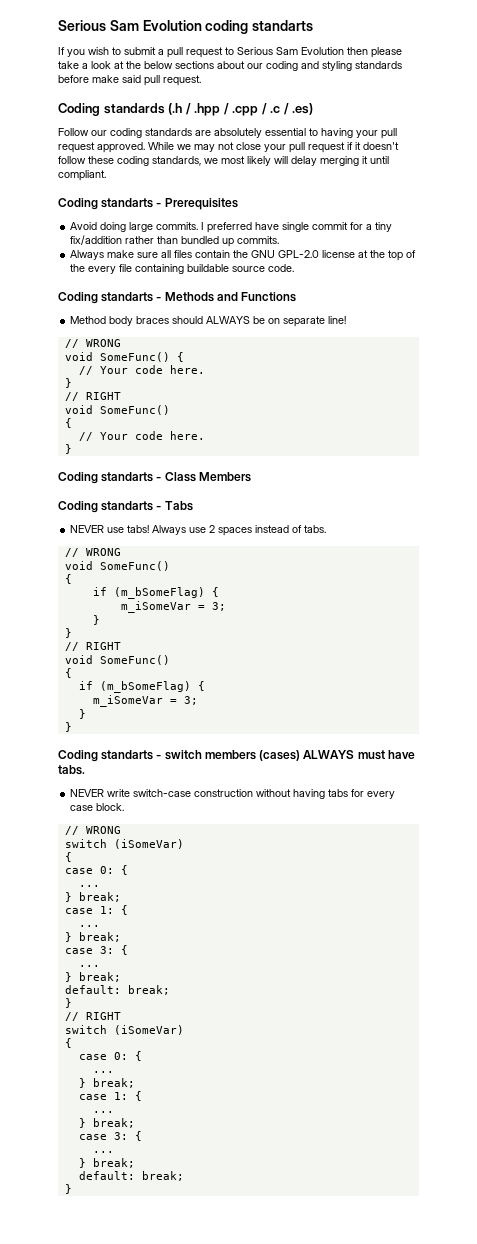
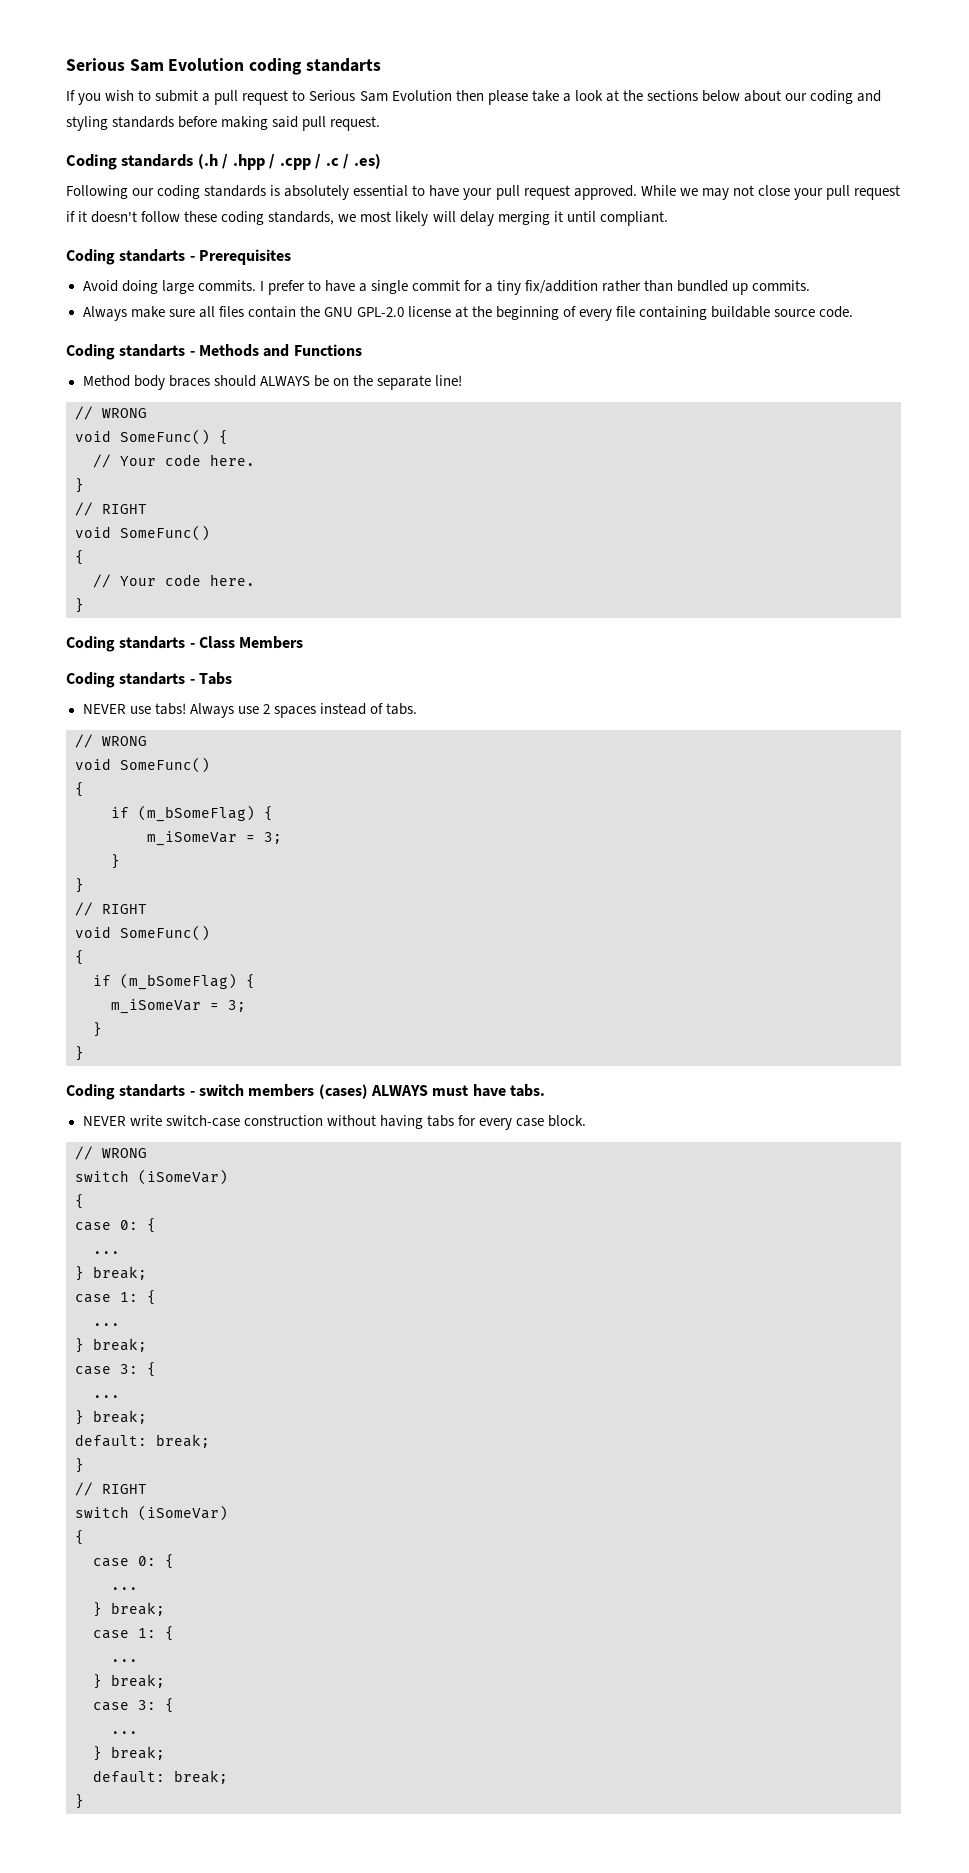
[144,61,214,69] below sections -> [646,90,740,102] sections below
[92,75,119,83] make -> [221,116,269,130] making
[58,128,89,136] Follow -> [66,185,128,199] Following
[195,130,211,136] are -> [270,185,281,196] is
[321,128,353,138] having -> [429,185,460,197] have
[207,222,280,233] preferred have -> [267,280,367,295] prefer to have a
[388,250,417,261] [70,264,86,272] top of the -> [496,306,577,320] beginning of
(281, 321) none -> [352,375,373,386] the

